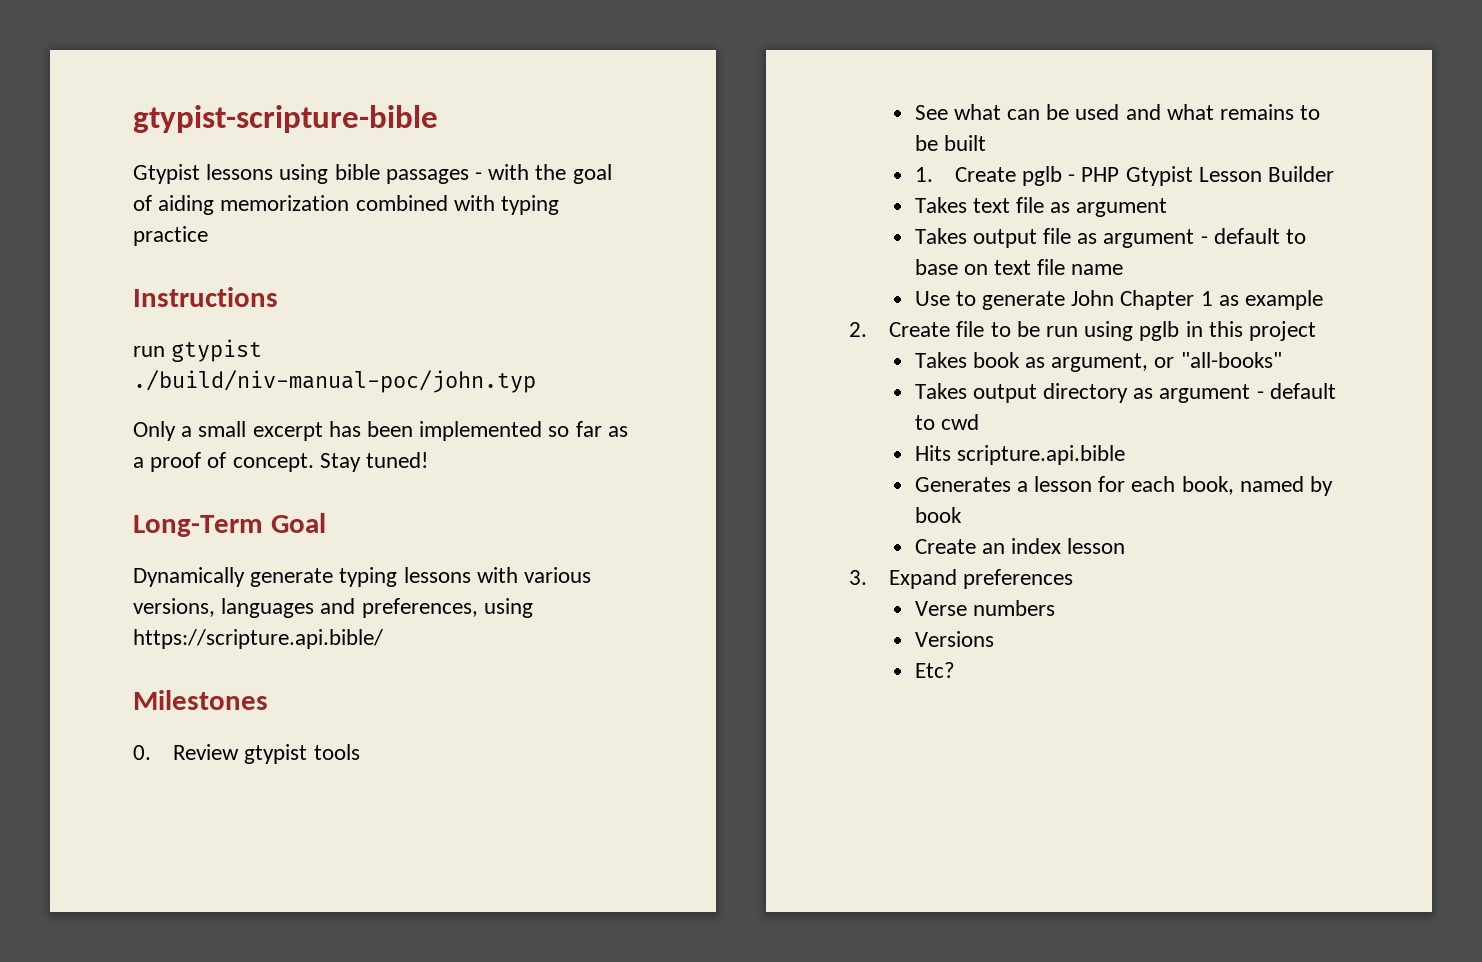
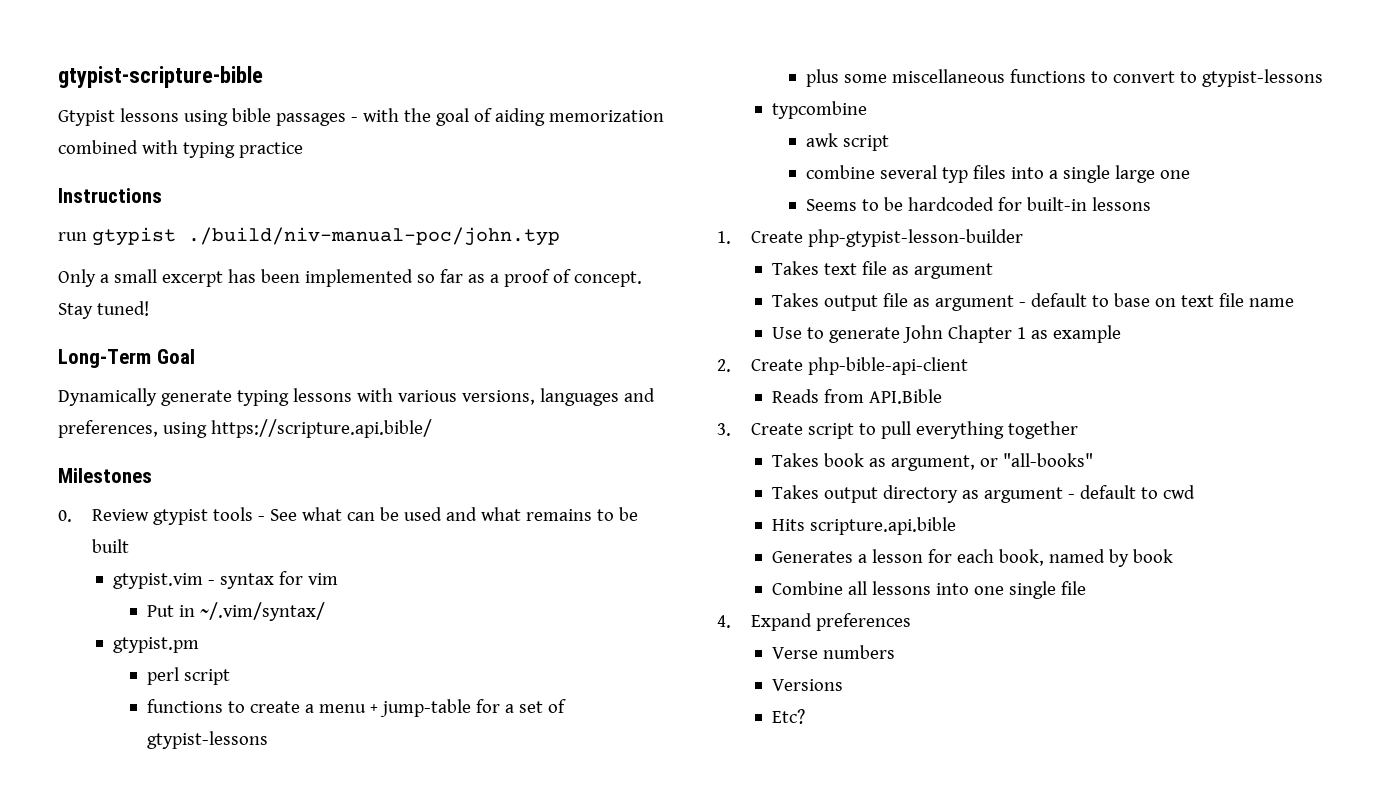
(360, 752) // -> [258,516,266,521] -
[914,166,1334,186] 1. Create pglb - PHP Gtypist Lesson Builder -> [112,571,338,589] [146,602,325,621] [112,637,199,653] [146,667,230,685] [146,699,566,717] [146,731,268,749] [805,69,1323,87] [771,101,867,119] [805,133,889,151] [805,165,1190,183] [805,197,1151,211] [717,229,1024,247] gtypist.vim - syntax for vim // Put in ~/.vim/syntax/ // gtypist.pm // perl script // functions to create a menu + jump-table for a set of gtypist-lessons // plus some miscellaneous functions to convert to gtypist-lessons // typcombine // awk script // combine several typ files into a single large one // Seems to be hardcoded for built-in lessons // 1. Create php-gtypist-lesson-builder
[956,321,1317,341] file to be run using pglb in this project -> [808,357,969,375] [771,389,942,404] [717,421,1079,439] php-bible-api-client // Reads from API.Bible // 3. Create script to pull everything together
[914,538,1126,554] [849,570,867,585] Create an index lesson // 3. -> [771,581,1086,599] [717,615,731,628] Combine all lessons into one single file // 4.

